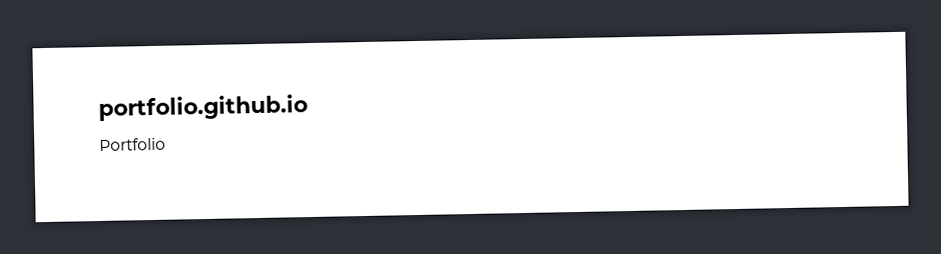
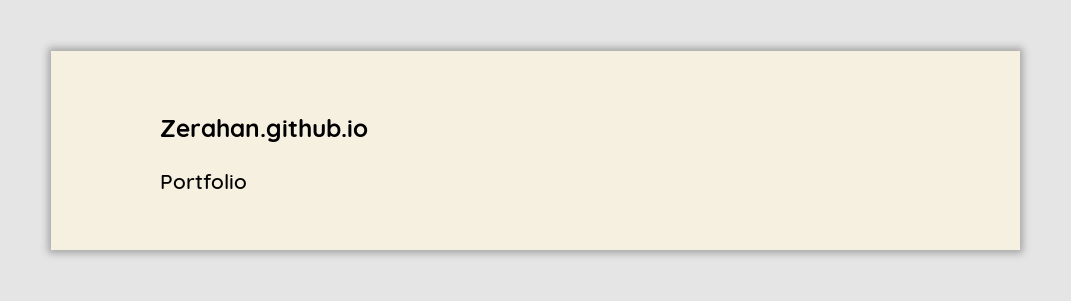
[98,94,308,122] portfolio.github.io -> [160,119,368,142] Zerahan.github.io

